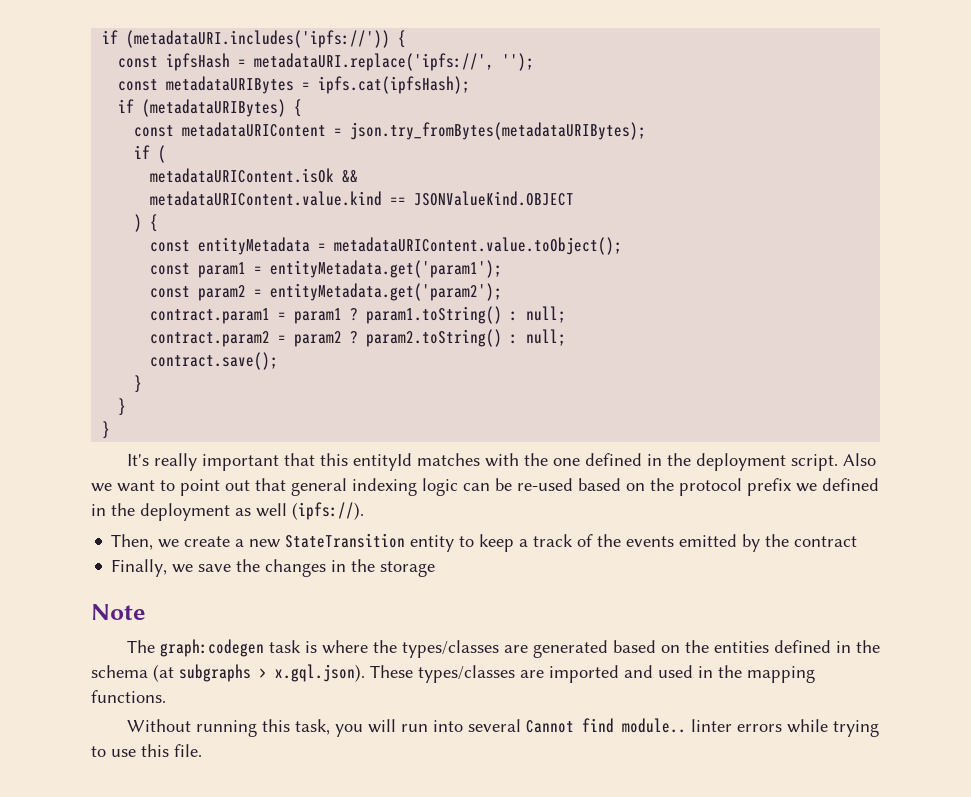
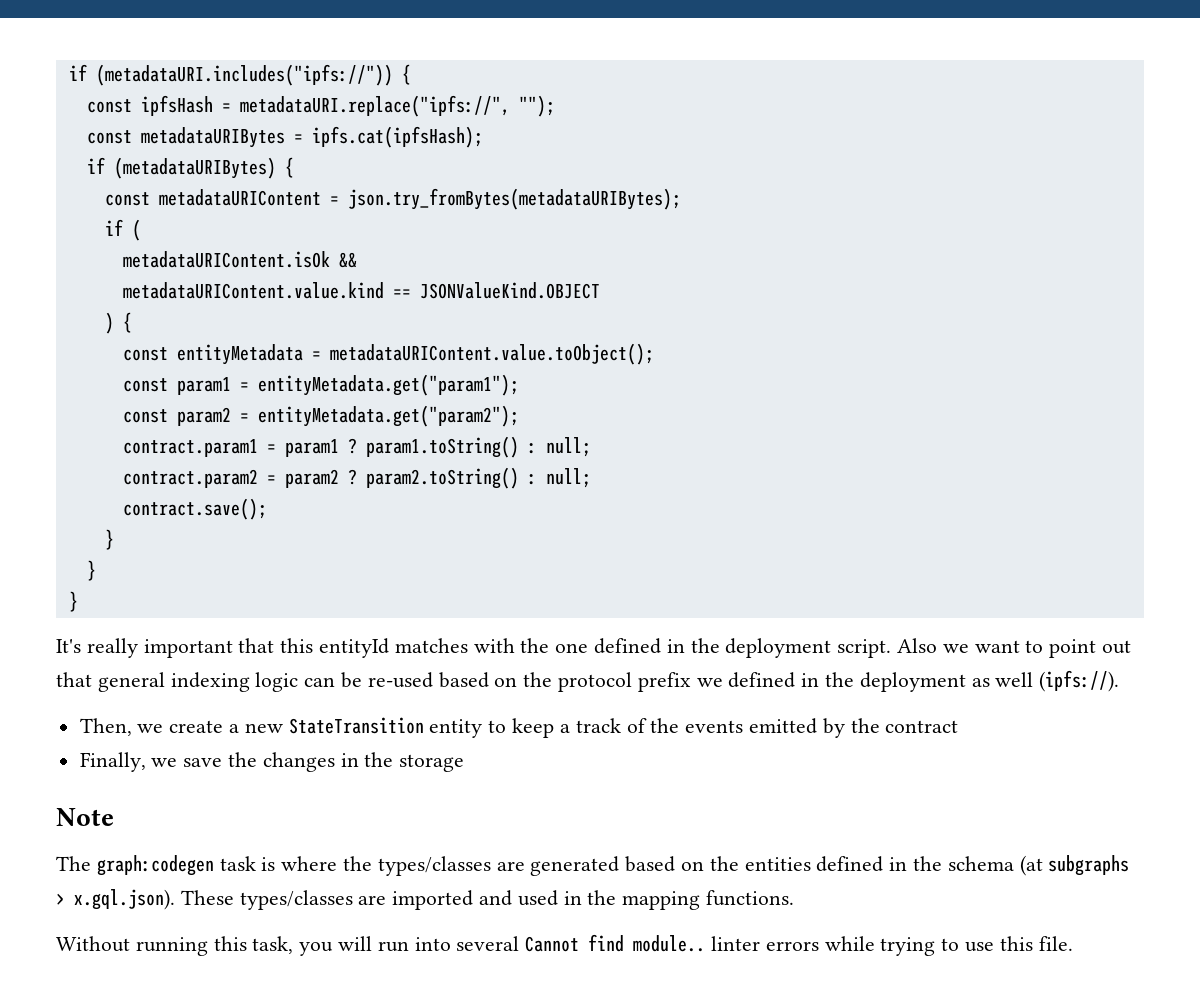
[102,30,391,48] if (metadataURI.includes('ipfs://')) -> [68,64,393,86] if (metadataURI.includes("ipfs://"))
[254,53,535,71] metadataURI.replace('ipfs://', ''); -> [239,95,555,117] metadataURI.replace("ipfs://", "");
[270,260,503,278] entityMetadata.get('param1'); -> [257,374,519,396] entityMetadata.get("param1");
[270,283,503,301] entityMetadata.get('param2'); -> [257,405,519,427] entityMetadata.get("param2");

